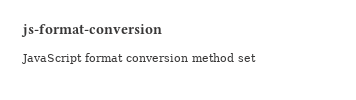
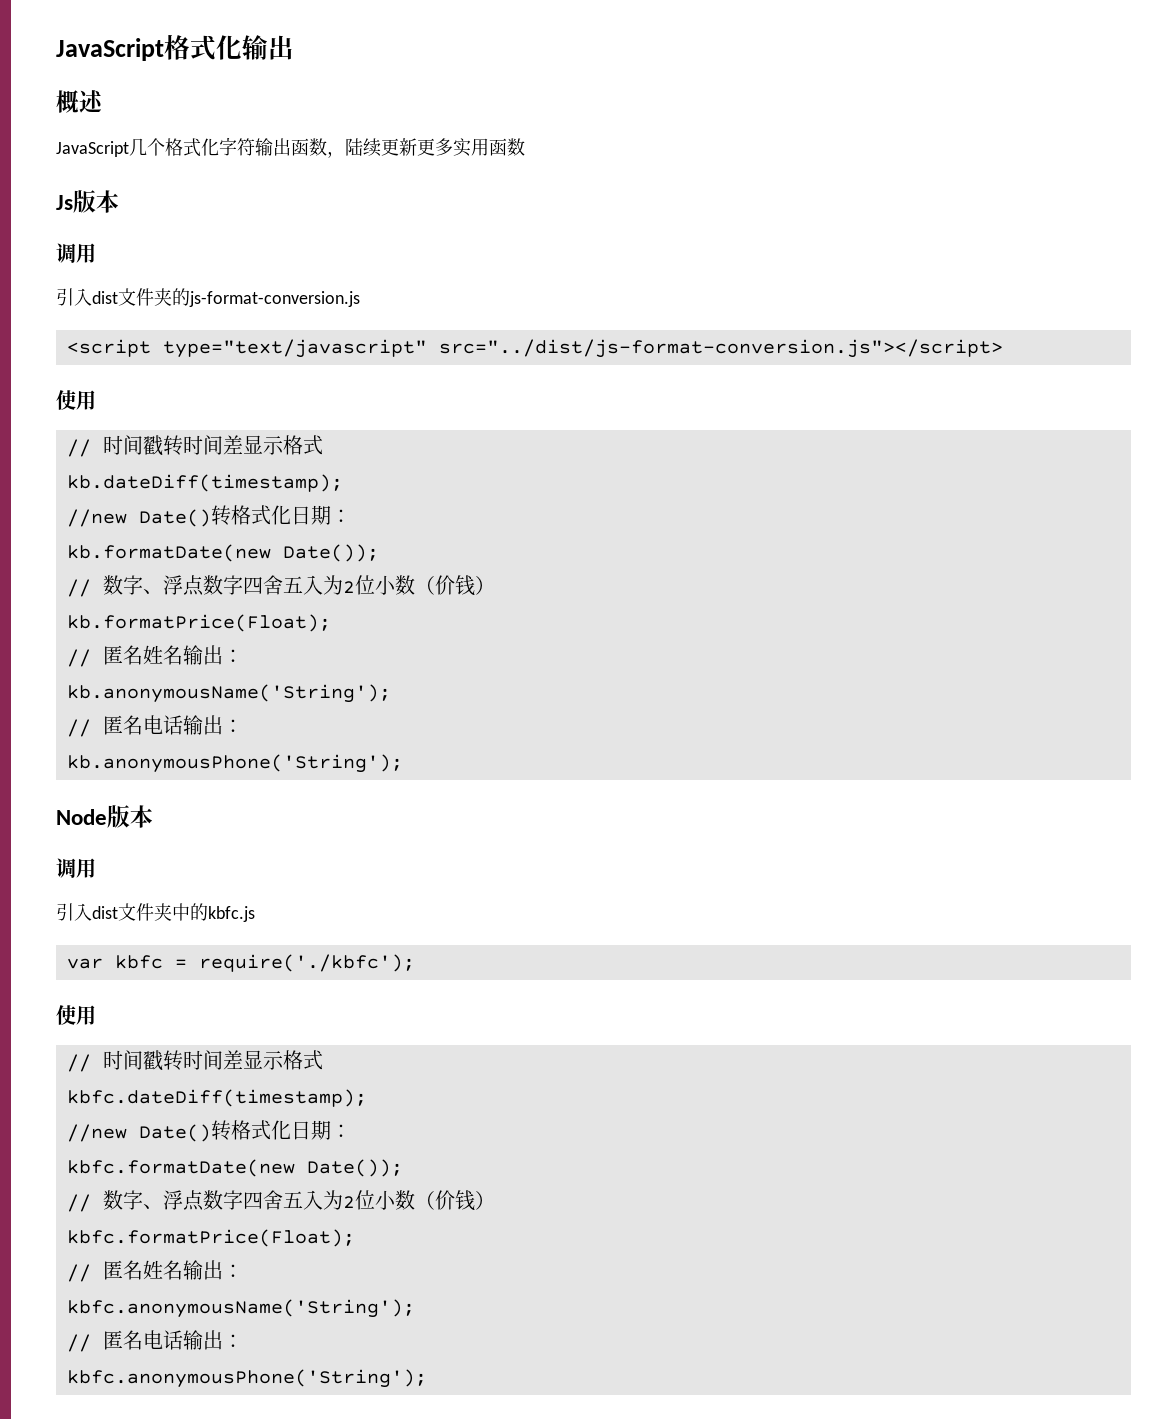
[21,24,162,37] [22,53,256,64] js-format-conversion // JavaScript format conversion method set -> [56,34,294,61] [56,90,103,113] [56,137,525,158] [56,190,119,213] [56,243,96,263] [56,288,360,307] [66,339,1003,358] [56,390,96,410] [66,435,323,457] [66,474,343,492] [66,505,351,527] [66,544,379,562] [66,575,495,597] [66,614,331,632] [66,645,243,667] [66,684,391,703] [66,715,243,737] [66,754,403,773] [56,805,153,828] [56,858,96,878] [56,903,255,922] [66,954,415,972] [56,1005,96,1025] [66,1050,323,1072] [66,1089,367,1107] [66,1120,351,1142] [66,1159,403,1177] [66,1190,495,1212] [66,1229,355,1247] [66,1260,243,1282] [66,1299,415,1318] [66,1330,243,1352] [66,1369,427,1388] JavaScript格式化输出 // 概述 // JavaScript几个格式化字符输出函数，陆续更新更多实用函数 // Js版本 // 调用 // 引入dist文件夹的js-format-conversion.js // <script type="text/javascript" src="../dist/js-format-conversion.js"></script> // 使用 // // 时间戳转时间差显示格式 // kb.dateDiff(timestamp); // //new Date()转格式化日期： // kb.formatDate(new Date()); // // 数字、浮点数字四舍五入为2位小数（价钱） // kb.formatPrice(Float); // // 匿名姓名输出： // kb.anonymousName('String'); // // 匿名电话输出： // kb.anonymousPhone('String'); // Node版本 // 调用 // 引入dist文件夹中的kbfc.js // var kbfc = require('./kbfc'); // 使用 // // 时间戳转时间差显示格式 // kbfc.dateDiff(timestamp); // //new Date()转格式化日期： // kbfc.formatDate(new Date()); // // 数字、浮点数字四舍五入为2位小数（价钱） // kbfc.formatPrice(Float); // // 匿名姓名输出： // kbfc.anonymousName('String'); // // 匿名电话输出： // kbfc.anonymousPhone('String');

